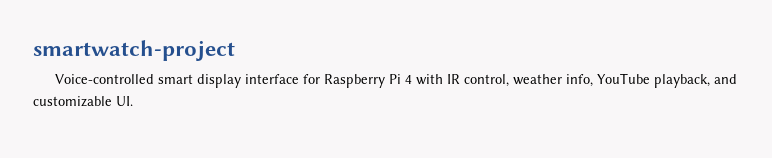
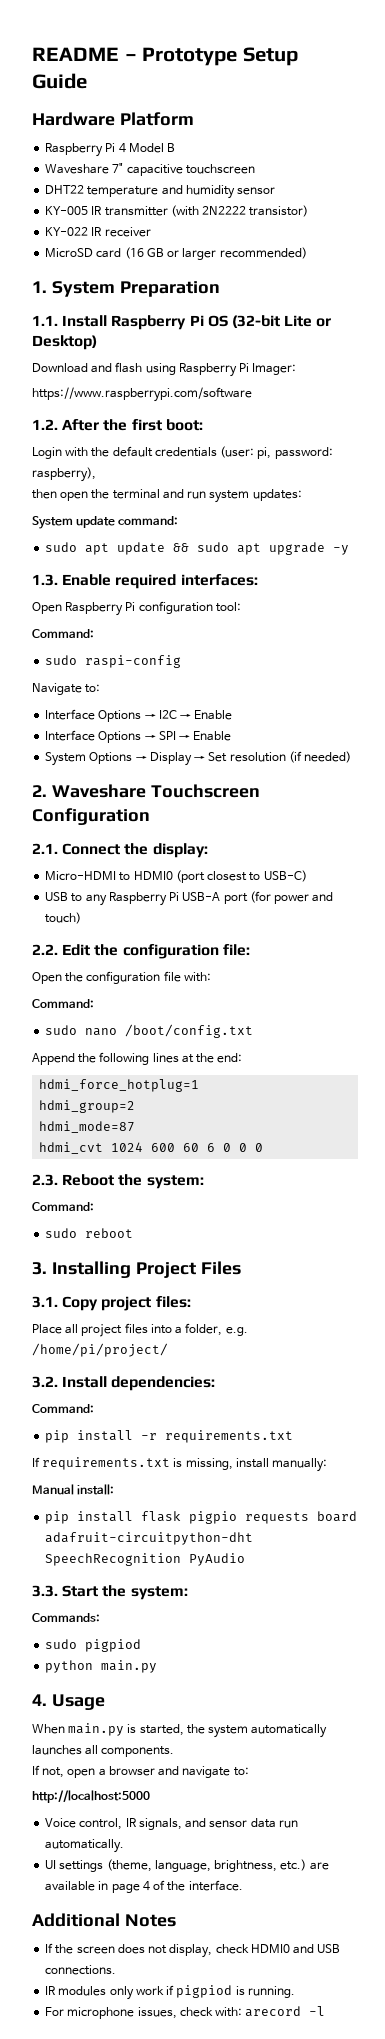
[33,40,235,61] [55,73,738,88] [33,96,133,107] smartwatch-project // Voice-controlled smart display interface for Raspberry Pi 4 with IR control, weather info, YouTube playback, and customizable UI. -> [32,47,298,66] [32,73,87,89] [32,112,194,126] [45,143,176,157] [45,163,255,176] [45,185,276,199] [45,205,309,217] [45,227,151,237] [45,247,307,260] [32,281,220,297] [32,315,332,330] [32,335,97,350] [32,362,297,377] [32,387,252,402] [32,419,203,431] [32,446,333,459] [32,467,96,482] [32,489,302,503] [32,516,179,529] [45,542,350,555] [32,574,258,589] [32,601,241,616] [32,629,94,638] [45,655,182,668] [32,683,101,695] [45,709,233,722] [45,730,232,743] [45,751,352,766] [32,784,260,798] [32,808,150,825] [32,843,208,858] [45,870,307,883] [45,891,334,906] [45,912,82,924] [32,944,250,959] [32,971,211,984] [32,999,94,1008] [45,1024,254,1038] [32,1052,243,1065] [39,1079,200,1092] [39,1100,136,1113] [39,1121,136,1133] [39,1142,264,1154] [32,1174,204,1189] [32,1202,94,1211] [45,1228,134,1238] [32,1261,241,1278] [32,1296,191,1311] [32,1323,248,1337] [32,1343,168,1357] [32,1376,216,1391] [32,1404,94,1413] [45,1430,294,1443] [32,1457,328,1472] [32,1484,115,1495] [45,1511,358,1524] [45,1532,254,1545] [45,1553,246,1566] [32,1585,188,1600] [32,1613,100,1622] [45,1639,142,1652] [45,1660,158,1673] [32,1694,105,1710] [32,1723,328,1738] [32,1745,175,1757] [32,1765,249,1778] [32,1790,150,1803] [45,1818,298,1830] [45,1839,125,1853] [45,1859,329,1872] [45,1880,243,1893] [32,1913,176,1927] [45,1943,341,1958] [45,1965,117,1975] [45,1985,295,2000] [45,2006,326,2019] README – Prototype Setup Guide // Hardware Platform // Raspberry Pi 4 Model B // Waveshare 7" capacitive touchscreen // DHT22 temperature and humidity sensor // KY-005 IR transmitter (with 2N2222 transistor) // KY-022 IR receiver // MicroSD card (16 GB or larger recommended) // 1. System Preparation // 1.1. Install Raspberry Pi OS (32-bit Lite or Desktop) // Download and flash using Raspberry Pi Imager: // https://www.raspberrypi.com/software // 1.2. After the first boot: // Login with the default credentials (user: pi, password: raspberry), // then open the terminal and run system updates: // System update command: // sudo apt update && sudo apt upgrade -y // 1.3. Enable required interfaces: // Open Raspberry Pi configuration tool: // Command: // sudo raspi-config // Navigate to: // Interface Options → I2C → Enable // Interface Options → SPI → Enable // System Options → Display → Set resolution (if needed) // 2. Waveshare Touchscreen Configuration // 2.1. Connect the display: // Micro-HDMI to HDMI0 (port closest to USB-C) // USB to any Raspberry Pi USB-A port (for power and touch) // 2.2. Edit the configuration file: // Open the configuration file with: // Command: // sudo nano /boot/config.txt // Append the following lines at the end: // hdmi_force_hotplug=1 // hdmi_group=2 // hdmi_mode=87 // hdmi_cvt 1024 600 60 6 0 0 0 // 2.3. Reboot the system: // Command: // sudo reboot // 3. Installing Project Files // 3.1. Copy project files: // Place all project files into a folder, e.g. /home/pi/project/ // 3.2. Install dependencies: // Command: // pip install -r requirements.txt // If requirements.txt is missing, install manually: // Manual install: // pip install flask pigpio requests board adafruit-circuitpython-dht SpeechRecognition PyAudio // 3.3. Start the system: // Commands: // sudo pigpiod // python main.py // 4. Usage // When main.py is started, the system automatically launches all components. // If not, open a browser and navigate to: // http://localhost:5000 // Voice control, IR signals, and sensor data run automatically. // UI settings (theme, language, brightness, etc.) are available in page 4 of the interface. // Additional Notes // If the screen does not display, check HDMI0 and USB connections. // IR modules only work if pigpiod is running. // For microphone issues, check with: arecord -l

